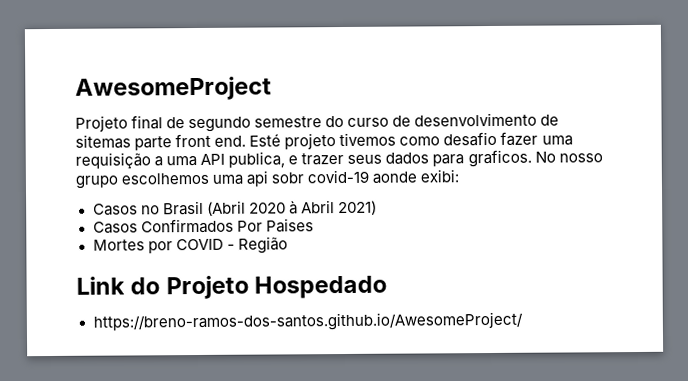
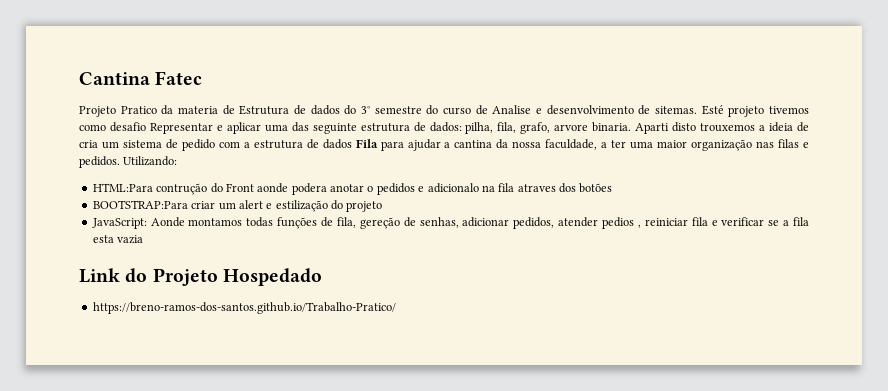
[75,76,272,101] [75,112,560,133] [75,133,247,151] AwesomeProject // Projeto final de segundo semestre do curso de desenvolvimento de sitemas parte front end. -> [79,71,203,85] [79,105,697,117] Cantina Fatec // Projeto Pratico da materia de Estrutura de dados do 3° semestre do curso de Analise e desenvolvimento de sitemas.
[500,131,573,146] [75,149,603,169] [75,169,460,189] [92,200,377,216] [92,218,314,234] [92,236,288,254] fazer uma requisição a uma API publica, e trazer seus dados para graficos. No nosso grupo escolhemos uma api sobr covid-19 aonde exibi: // Casos no Brasil (Abril 2020 à Abril 2021) // Casos Confirmados Por Paises // Mortes por COVID - Região -> [149,122,810,134] [79,139,810,151] [79,156,178,168] [92,183,613,195] [92,200,383,212] [91,217,809,229] [92,235,144,244] Representar e aplicar uma das seguinte estrutura de dados: pilha, fila, grafo, arvore binaria. Aparti disto trouxemos a ideia de cria um sistema de pedido com a estrutura de dados Fila para ajudar a cantina da nossa faculdade, a ter uma maior organização nas filas e pedidos. Utilizando: // HTML:Para contrução do Front aonde podera anotar o pedidos e adicionalo na fila atraves dos botões // BOOTSTRAP:Para criar um alert e estilização do projeto // JavaScript: Aonde montamos todas funções de fila, gereção de senhas, adicionar pedidos, atender pedios , reiniciar fila e verificar se a fila esta vazia
[92,311,523,332] https://breno-ramos-dos-santos.github.io/AwesomeProject/ -> [92,302,396,314] https://breno-ramos-dos-santos.github.io/Trabalho-Pratico/

